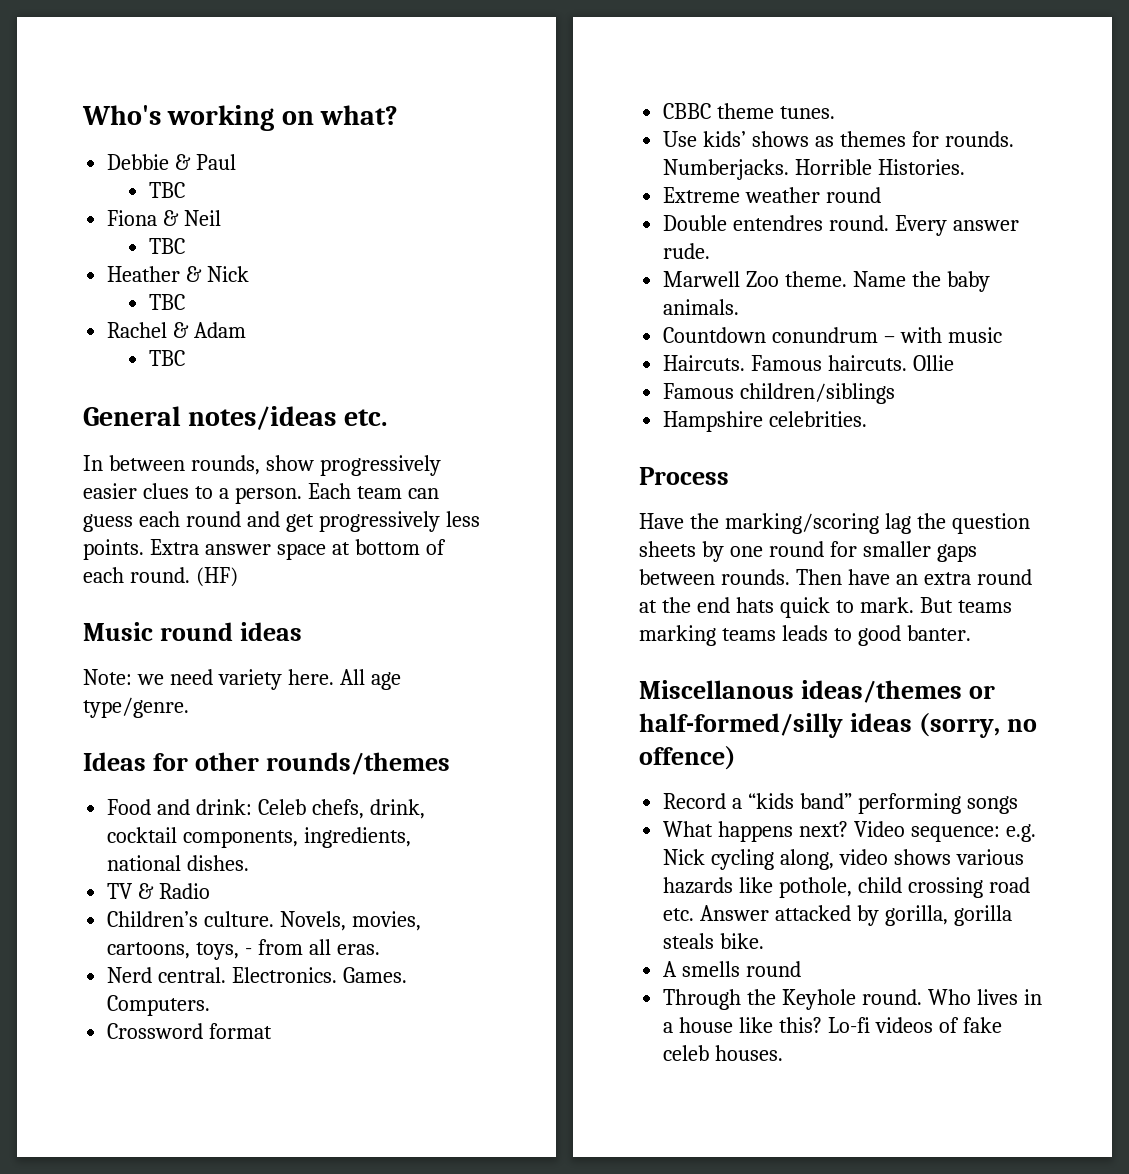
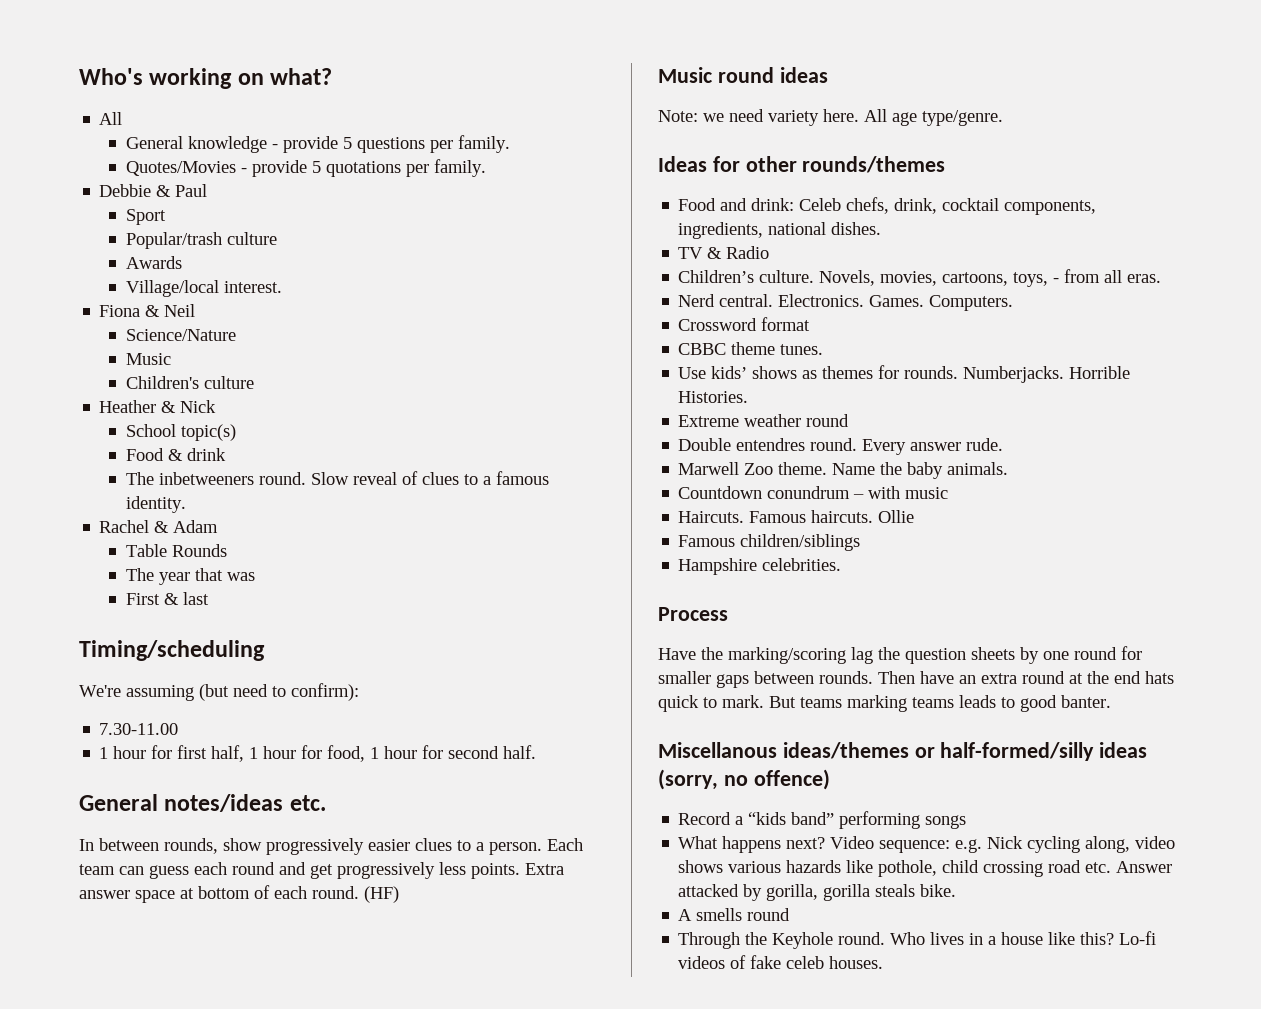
[107,154,237,170] [149,182,186,198] Debbie & Paul // TBC -> [99,112,123,125] [125,135,510,153] [125,159,486,177] [99,184,208,197] [125,209,166,225] [125,232,277,249] [125,256,182,269] [125,280,282,297] All // General knowledge - provide 5 questions per family. // Quotes/Movies - provide 5 quotations per family. // Debbie & Paul // Sport // Popular/trash culture // Awards // Village/local interest.
[149,238,186,254] TBC -> [125,329,236,341] [125,353,171,365] [125,376,254,389] Science/Nature // Music // Children's culture
[149,294,186,310] [107,322,247,338] [149,350,186,366] TBC // Rachel & Adam // TBC -> [125,424,236,441] [125,448,226,461] [125,471,549,485] [125,496,186,513] [99,520,219,533] [125,544,227,557] [125,568,255,585] [125,592,209,605] [79,640,265,661] [79,683,359,701] [99,723,179,735] [99,745,537,762] School topic(s) // Food & drink // The inbetweeners round. Slow reveal of clues to a famous identity. // Rachel & Adam // Table Rounds // The year that was // First & last // Timing/scheduling // We're assuming (but need to confirm): // 7.30-11.00 // 1 hour for first half, 1 hour for food, 1 hour for second half.

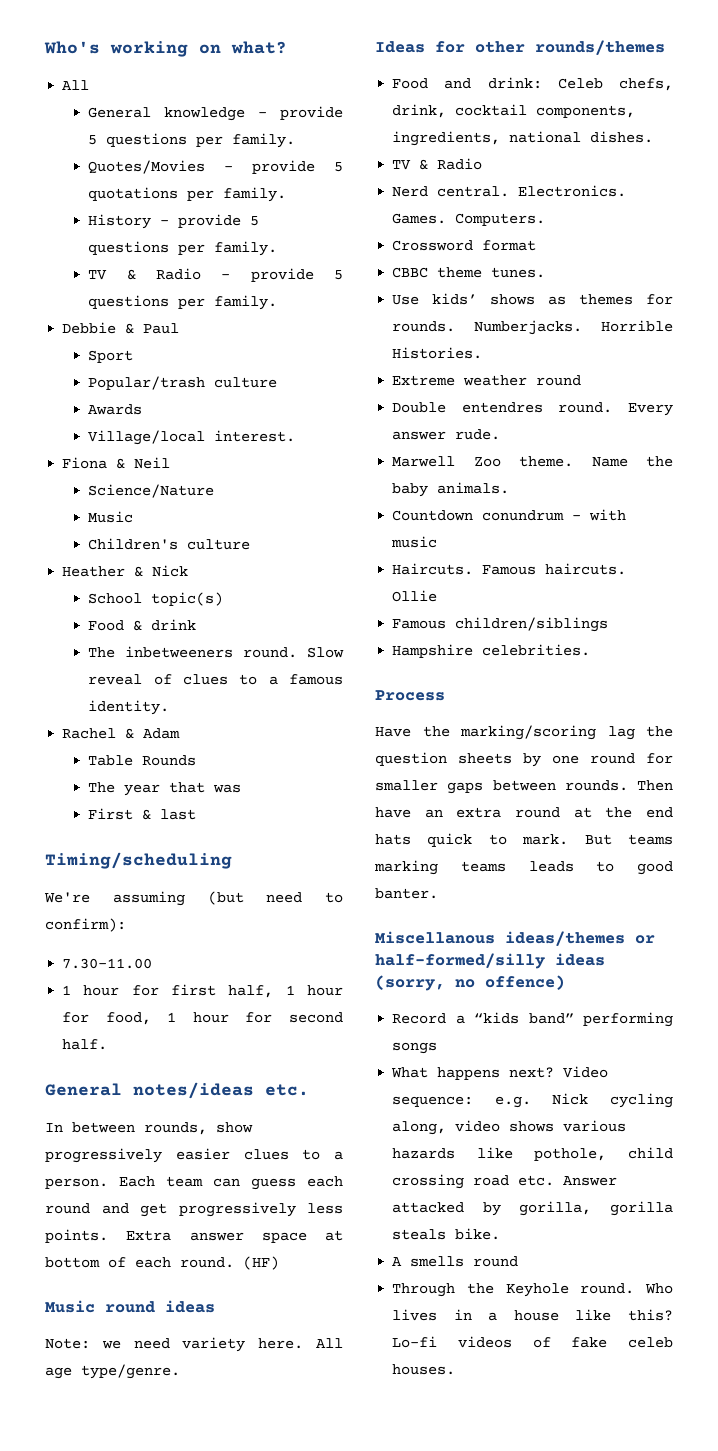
(486, 168) none -> [88,214,260,229] [88,241,278,256] [88,268,343,282] [88,295,278,310] // History - provide 5 questions per family. // TV & Radio - provide 5 questions per family.
[678,269,1162,287] // Children’s culture. Novels, movies, cartoons, toys, - from all eras. -> (483, 164) none

